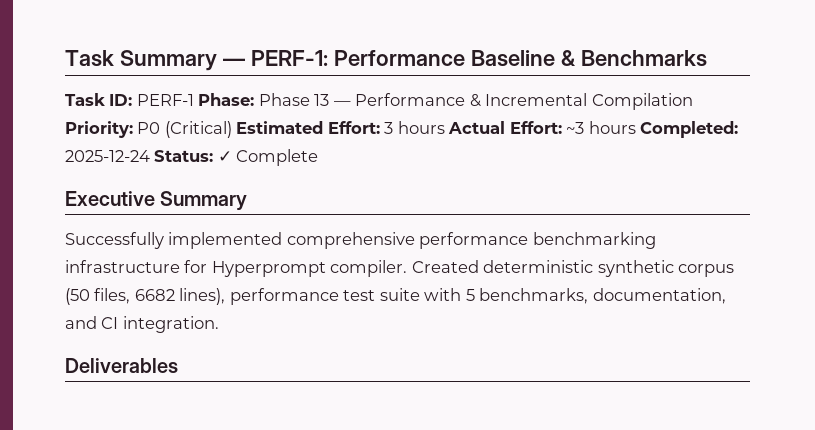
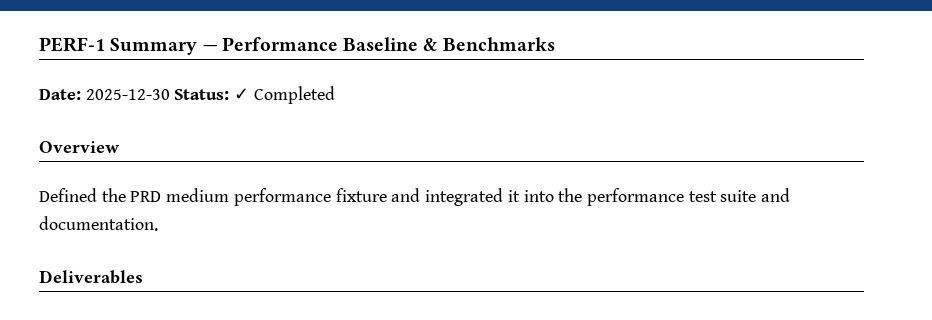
[65,50,114,67] Task -> [39,37,105,52] PERF-1
[250,50,328,66] PERF-1: -> (217, 48) none
[65,93,693,110] [65,121,739,138] [65,149,319,166] [65,191,248,211] [65,232,656,249] [65,260,735,277] [65,288,726,305] [65,316,219,333] Task ID: PERF-1 Phase: Phase 13 — Performance & Incremental Compilation Priority: P0 (Critical) Estimated Effort: 3 hours Actual Effort: ~3 hours Completed: 2025-12-24 Status: ✓ Complete // Executive Summary // Successfully implemented comprehensive performance benchmarking infrastructure for Hyperprompt compiler. Created deterministic synthetic corpus (50 files, 6682 lines), performance test suite with 5 benchmarks, documentation, and CI integration. -> [39,86,335,104] [39,141,120,153] [39,188,791,206] [39,216,158,231] Date: 2025-12-30 Status: ✓ Completed // Overview // Defined the PRD medium performance fixture and integrated it into the performance test suite and documentation.

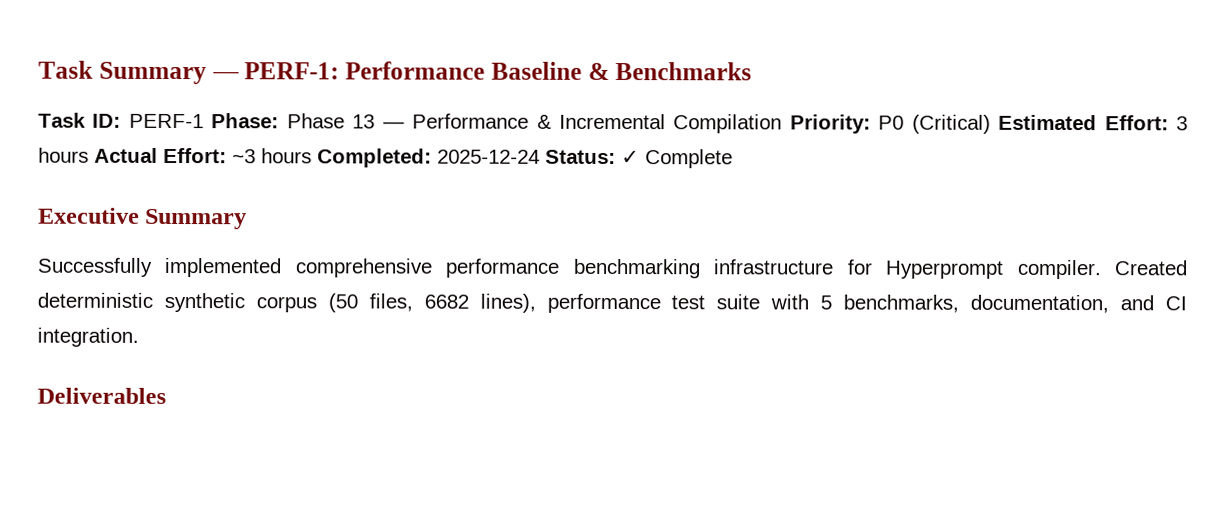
[39,37,105,52] PERF-1 -> [38,60,93,79] Task
(217, 48) none -> [244,62,340,80] PERF-1:
[39,86,335,104] [39,141,120,153] [39,188,791,206] [39,216,158,231] Date: 2025-12-30 Status: ✓ Completed // Overview // Defined the PRD medium performance fixture and integrated it into the performance test suite and documentation. -> [38,112,1188,134] [38,147,733,169] [38,207,248,230] [37,257,1187,280] [37,292,1187,314] [37,327,139,347] Task ID: PERF-1 Phase: Phase 13 — Performance & Incremental Compilation Priority: P0 (Critical) Estimated Effort: 3 hours Actual Effort: ~3 hours Completed: 2025-12-24 Status: ✓ Complete // Executive Summary // Successfully implemented comprehensive performance benchmarking infrastructure for Hyperprompt compiler. Created deterministic synthetic corpus (50 files, 6682 lines), performance test suite with 5 benchmarks, documentation, and CI integration.

